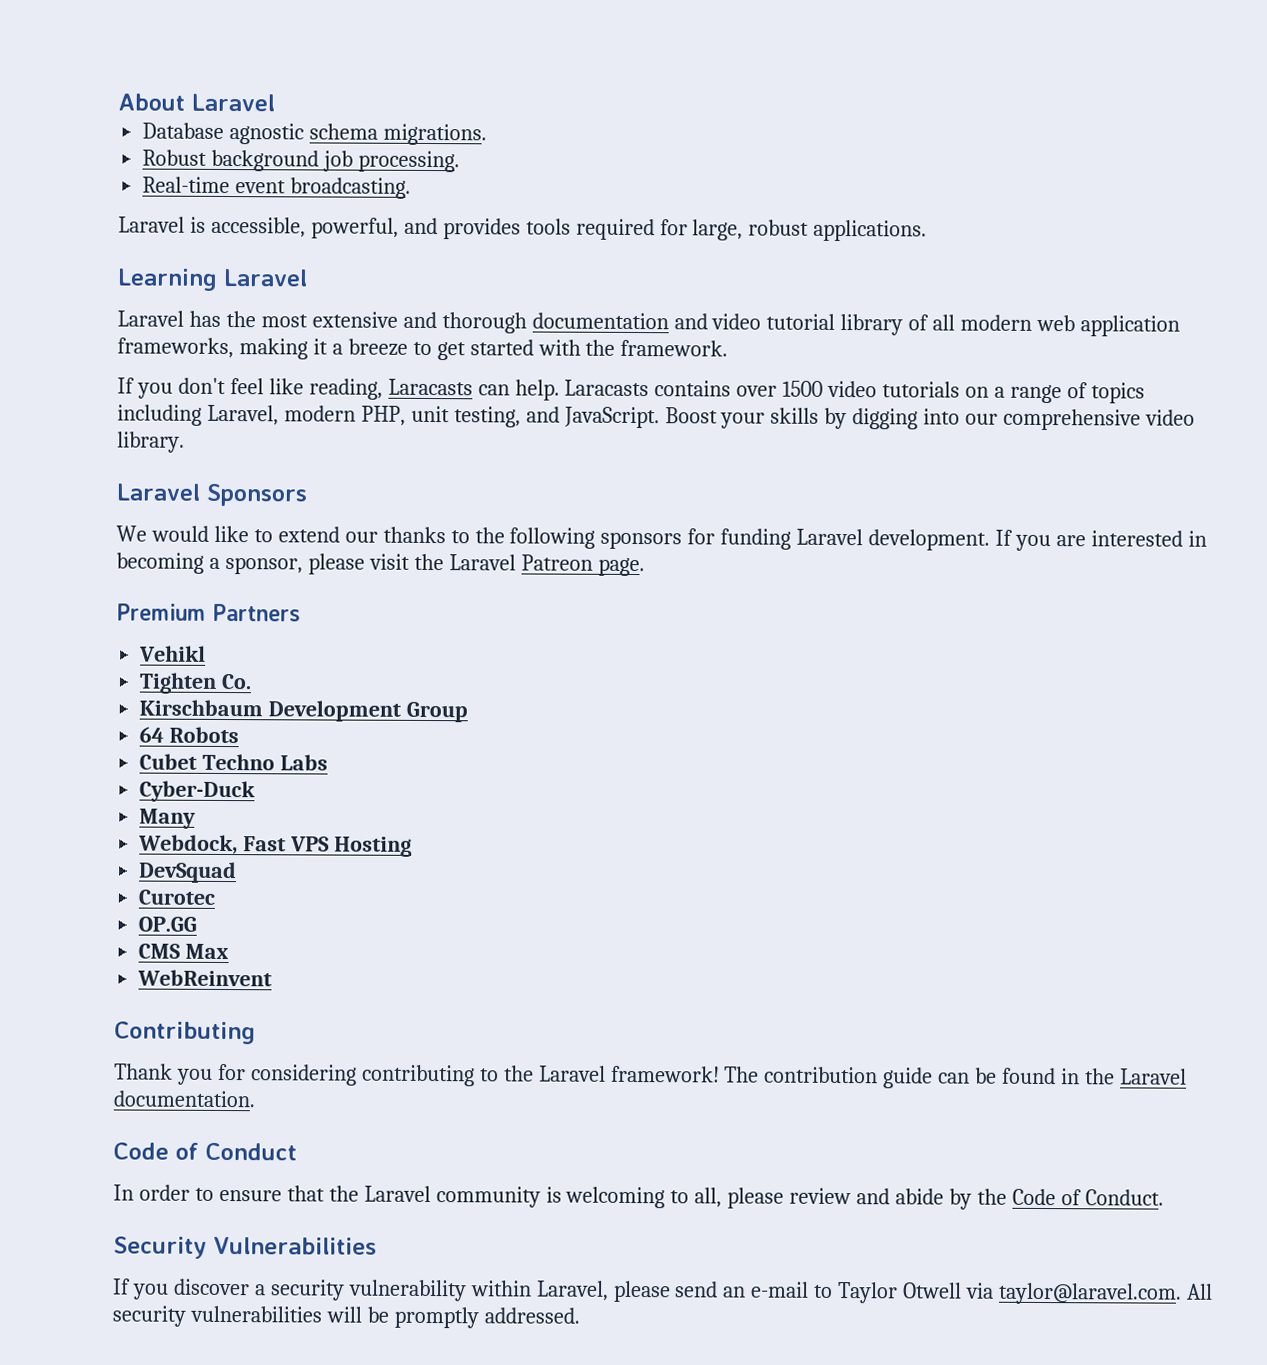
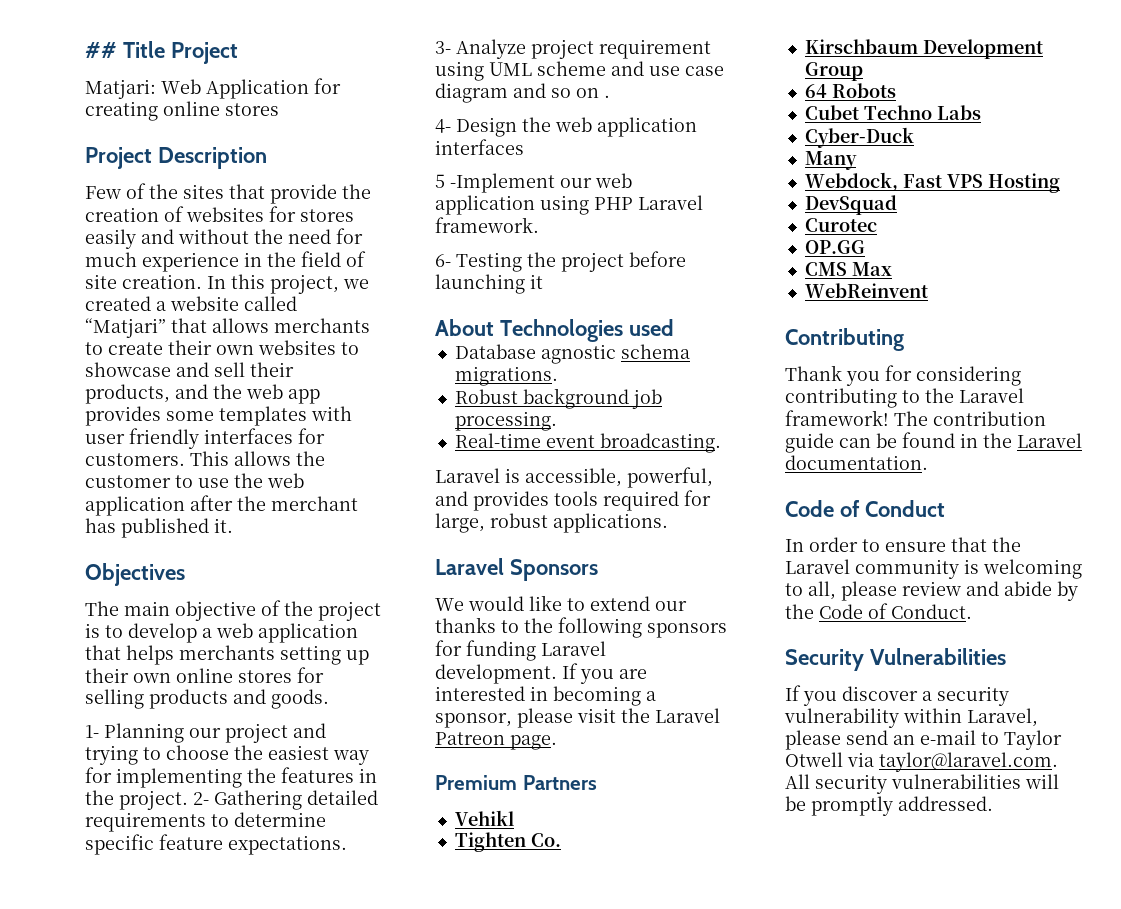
[118,93,275,112] About Laravel -> [85,41,238,64] [85,78,341,99] [85,101,279,121] [85,147,267,169] [85,183,371,204] [85,206,354,222] [85,228,363,249] [85,251,366,272] [85,274,369,294] [85,296,297,311] [85,318,370,338] [85,340,359,355] [85,362,294,377] [85,384,320,404] [85,406,352,426] [85,428,325,449] [85,451,325,466] [85,473,304,488] [85,495,358,516] [85,518,233,538] [85,563,185,586] [85,600,381,621] [85,623,358,643] [85,645,369,665] [85,667,324,683] [85,689,329,709] [85,723,326,743] [85,745,369,765] [85,767,377,788] [85,790,378,810] [85,812,326,832] [85,834,347,855] [435,39,711,59] [435,61,724,81] [435,83,610,103] [435,117,697,137] [435,139,524,155] [435,173,632,193] [435,195,703,215] [435,217,539,233] [435,251,686,272] [435,274,543,294] [435,319,674,342] ## Title Project // Matjari: Web Application for creating online stores // Project Description // Few of the sites that provide the creation of websites for stores easily and without the need for much experience in the field of site creation. In this project, we created a website called “Matjari” that allows merchants to create their own websites to showcase and sell their products, and the web app provides some templates with user friendly interfaces for customers. This allows the customer to use the web application after the merchant has published it. // Objectives // The main objective of the project is to develop a web application that helps merchants setting up their own online stores for selling products and goods. // 1- Planning our project and trying to choose the easiest way for implementing the features in the project. 2- Gathering detailed requirements to determine specific feature expectations. // 3- Analyze project requirement using UML scheme and use case diagram and so on . // 4- Design the web application interfaces // 5 -Implement our web application using PHP Laravel framework. // 6- Testing the project before launching it // About Technologies used
[117,268,308,291] [117,310,1181,337] [117,337,729,361] [117,377,1145,404] [117,404,1196,431] [117,431,185,453] // Learning Laravel // Laravel has the most extensive and thorough documentation and video tutorial library of all modern web application frameworks, making it a breeze to get started with the framework. // If you don't feel like reading, Laracasts can help. Laracasts contains over 1500 video tutorials on a range of topics including Laravel, modern PHP, unit testing, and JavaScript. Boost your skills by digging into our comprehensive video library. -> (668, 523) none

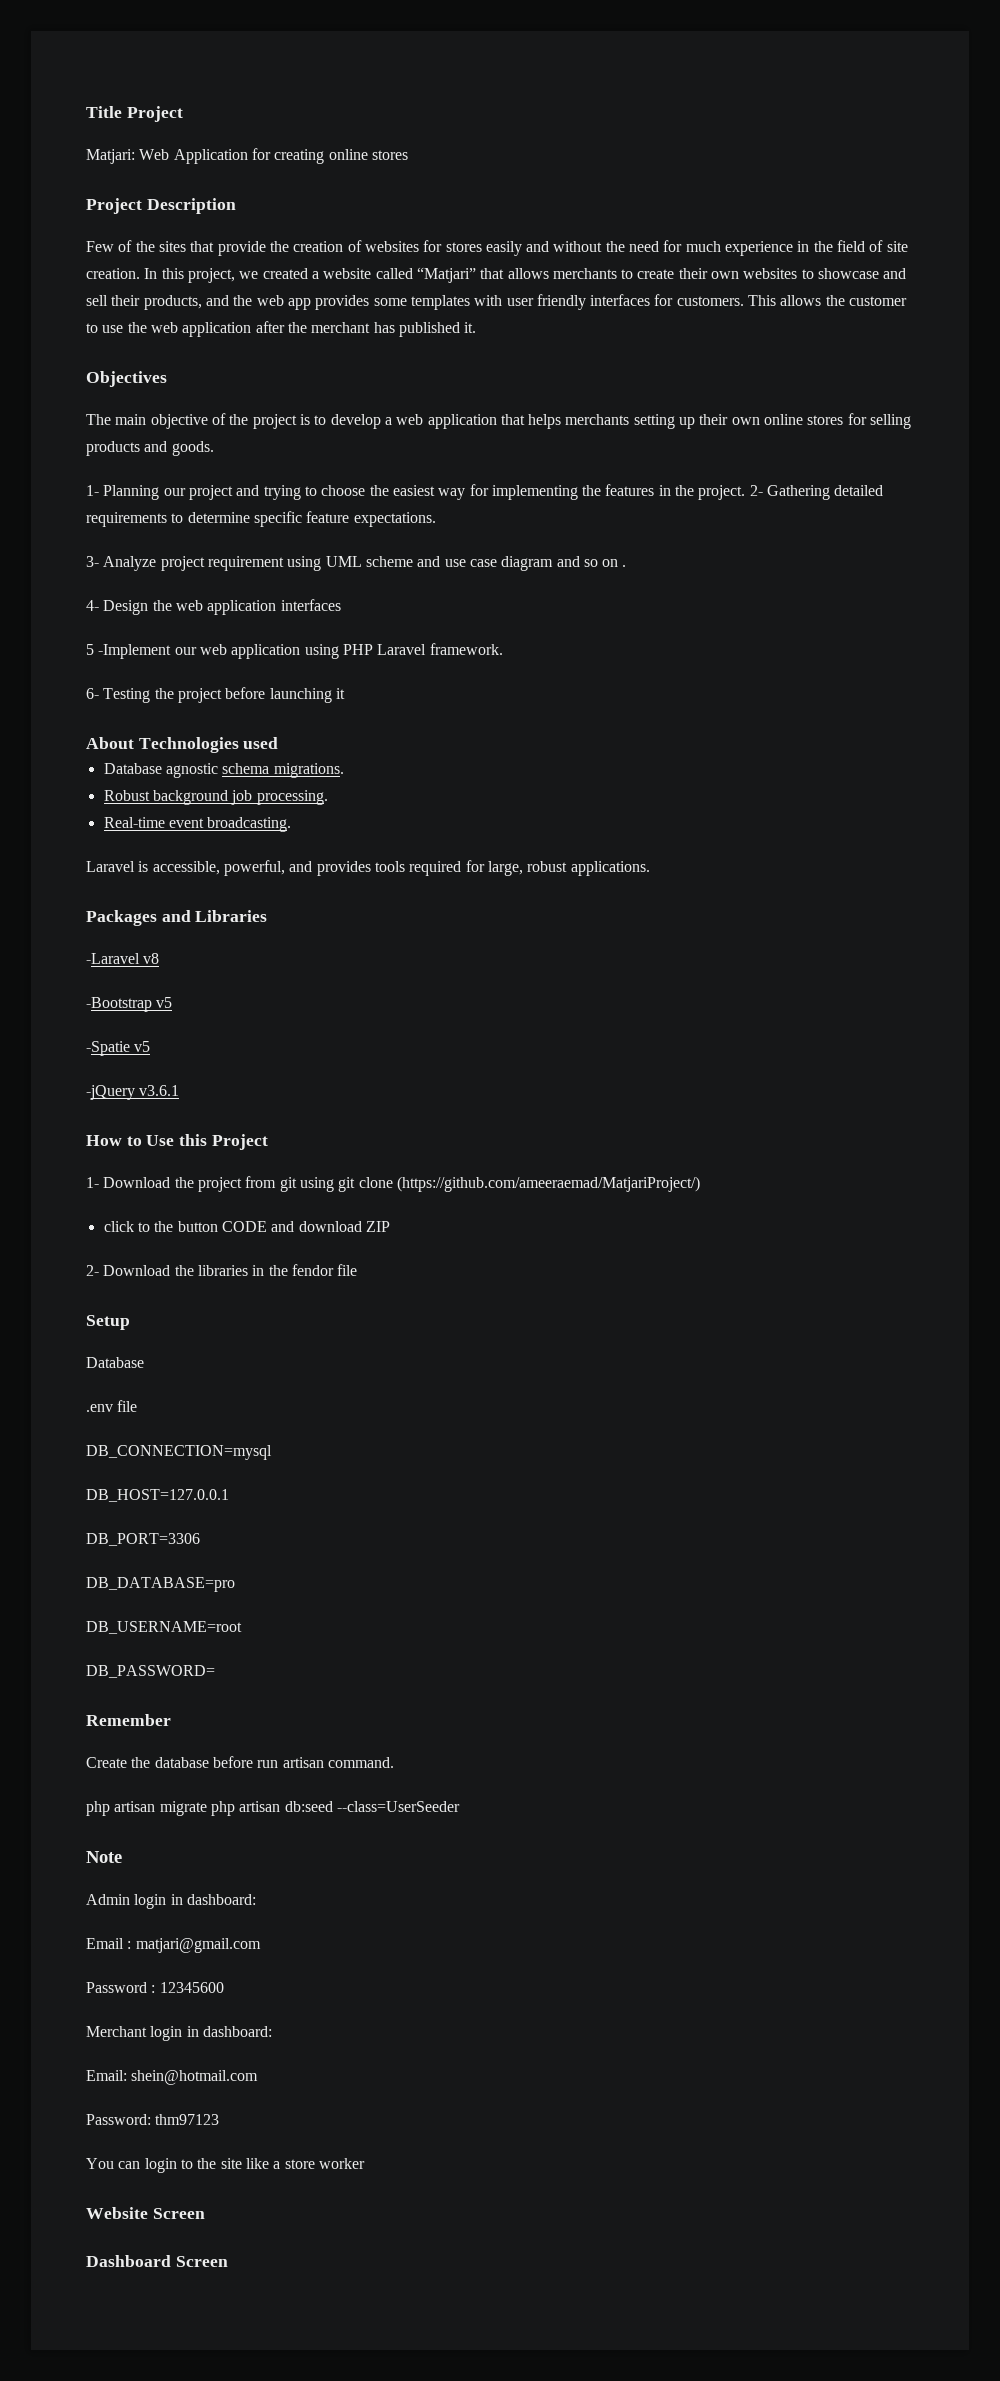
[85,42,117,58] ## -> (86, 112) none
[435,558,598,581] [435,595,687,611] [435,617,727,638] [435,640,606,661] [435,663,647,684] [435,686,656,706] [435,708,720,728] [435,732,557,750] [435,775,597,790] [454,810,514,826] [454,832,561,852] [804,39,1043,59] [804,62,863,81] [804,83,896,98] [804,105,981,120] [804,127,914,148] [804,151,857,170] [804,172,1060,193] [804,195,897,215] [804,218,877,232] [804,240,865,254] [804,262,892,276] [804,283,928,298] [785,328,904,351] [785,365,1021,386] [785,388,1024,408] [785,410,1046,426] [785,432,1082,453] [785,455,928,470] [785,500,945,517] [785,537,1021,552] [785,559,1082,579] [785,581,1078,601] [785,603,972,619] [785,648,1006,671] [785,685,1009,706] [784,708,1038,728] [785,730,1062,750] [785,752,1058,772] [785,774,1059,794] [785,796,993,816] Laravel Sponsors // We would like to extend our thanks to the following sponsors for funding Laravel development. If you are interested in becoming a sponsor, please visit the Laravel Patreon page. // Premium Partners // Vehikl // Tighten Co. // Kirschbaum Development Group // 64 Robots // Cubet Techno Labs // Cyber-Duck // Many // Webdock, Fast VPS Hosting // DevSquad // Curotec // OP.GG // CMS Max // WebReinvent // Contributing // Thank you for considering contributing to the Laravel framework! The contribution guide can be found in the Laravel documentation. // Code of Conduct // In order to ensure that the Laravel community is welcoming to all, please review and abide by the Code of Conduct. // Security Vulnerabilities // If you discover a security vulnerability within Laravel, please send an e-mail to Taylor Otwell via taylor@laravel.com. All security vulnerabilities will be promptly addressed. -> [86,910,268,926] [86,953,160,964] [86,997,173,1012] [86,1041,151,1056] [86,1085,180,1100] [86,1134,268,1150] [86,1176,700,1192] [103,1221,390,1232] [86,1264,358,1276] [86,1315,130,1330] [86,1357,144,1368] [86,1400,138,1412] [86,1445,272,1460] [86,1489,229,1502] [86,1533,200,1546] [86,1577,235,1592] [86,1621,242,1634] [86,1665,215,1678] [86,1714,171,1726] [86,1756,394,1768] [86,1801,460,1816] [86,1851,122,1863] [86,1894,256,1909] [86,1938,261,1953] [86,1982,224,1993] [86,2026,272,2041] [86,2070,259,2085] [86,2114,220,2125] [86,2158,365,2173] [86,2207,205,2219] [86,2255,228,2267] Packages and Libraries // -Laravel v8 // -Bootstrap v5 // -Spatie v5 // -jQuery v3.6.1 // How to Use this Project // 1- Download the project from git using git clone (https://github.com/ameeraemad/MatjariProject/) // click to the button CODE and download ZIP // 2- Download the libraries in the fendor file // Setup // Database // .env file // DB_CONNECTION=mysql // DB_HOST=127.0.0.1 // DB_PORT=3306 // DB_DATABASE=pro // DB_USERNAME=root // DB_PASSWORD= // Remember // Create the database before run artisan command. // php artisan migrate php artisan db:seed --class=UserSeeder // Note // Admin login in dashboard: // Email : matjari@gmail.com // Password : 12345600 // Merchant login in dashboard: // Email: shein@hotmail.com // Password: thm97123 // You can login to the site like a store worker // Website Screen // Dashboard Screen

